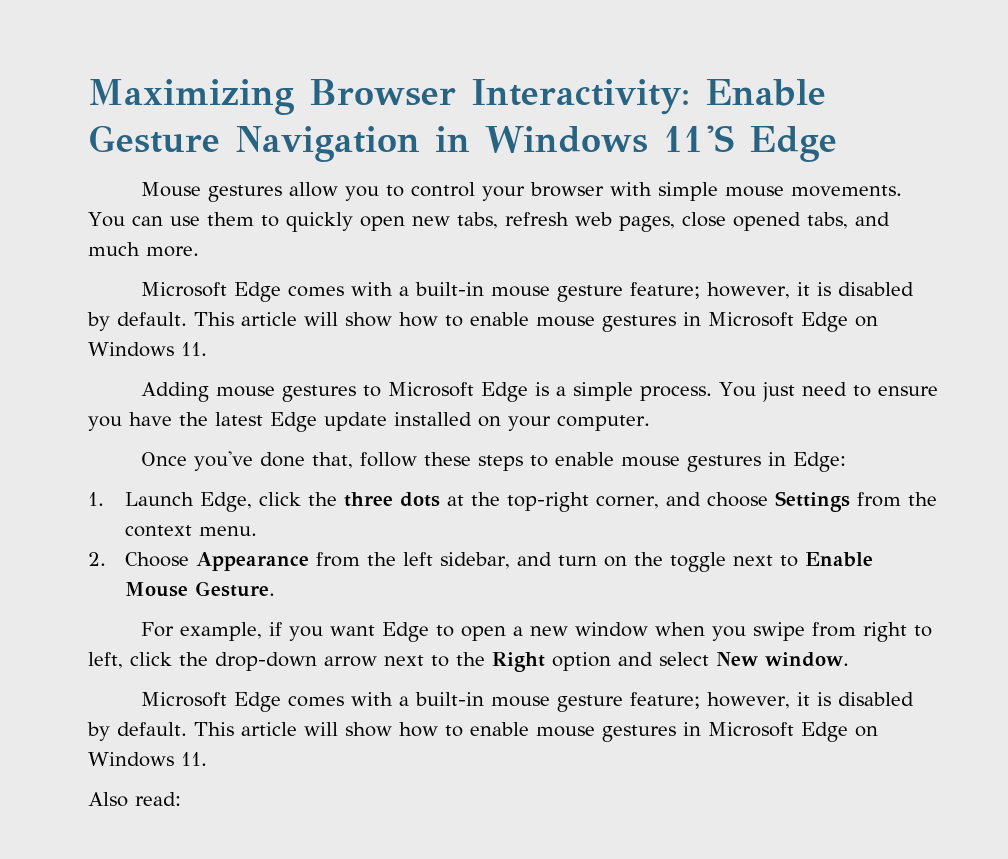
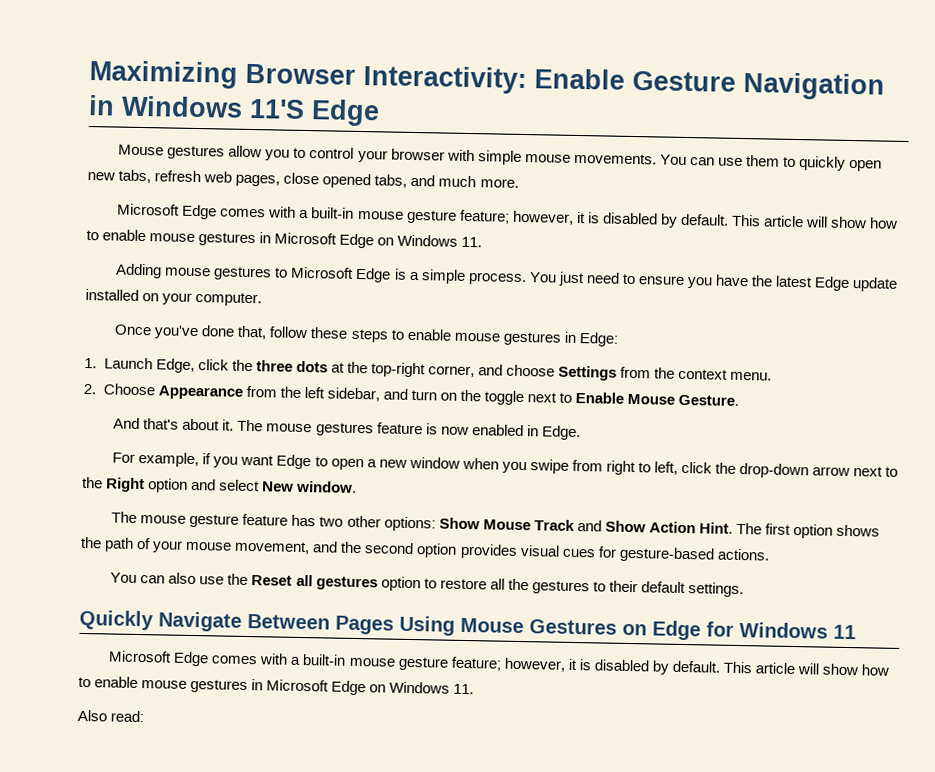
(276, 589) none -> [113,417,581,441] // And that's about it. The mouse gestures feature is now enabled in Edge.
(849, 659) none -> [111,511,881,539] [80,536,770,563] [110,572,745,598] [79,609,856,641] // The mouse gesture feature has two other options: Show Mouse Track and Show Action Hint. The first option shows the path of your mouse movement, and the second option provides visual cues for gesture-based actions. // You can also use the Reset all gestures option to restore all the gestures to their default settings. // Quickly Navigate Between Pages Using Mouse Gestures on Edge for Windows 11

